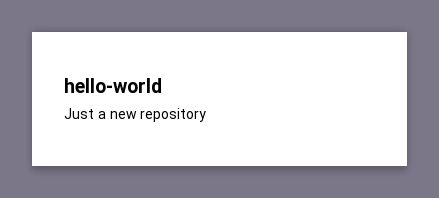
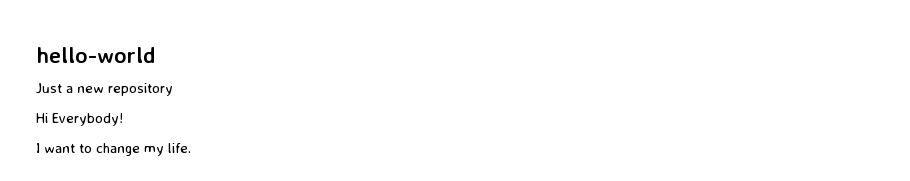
(207, 115) none -> [36,113,123,126] [36,143,191,156] // Hi Everybody! // I want to change my life.

